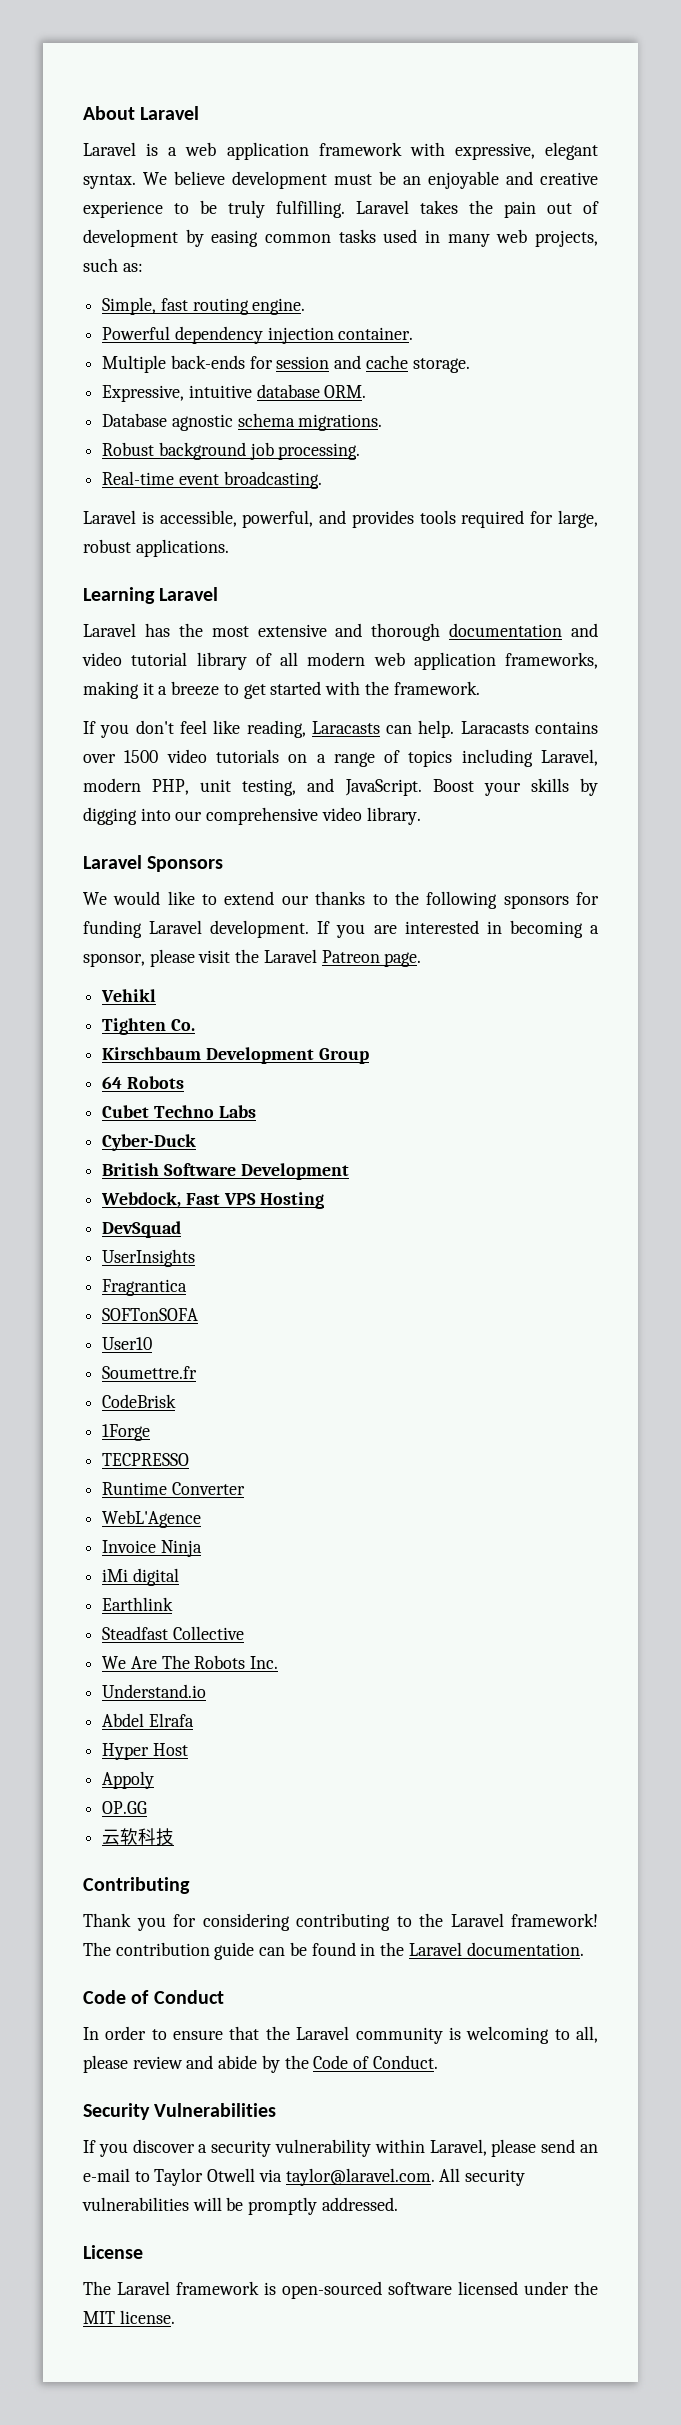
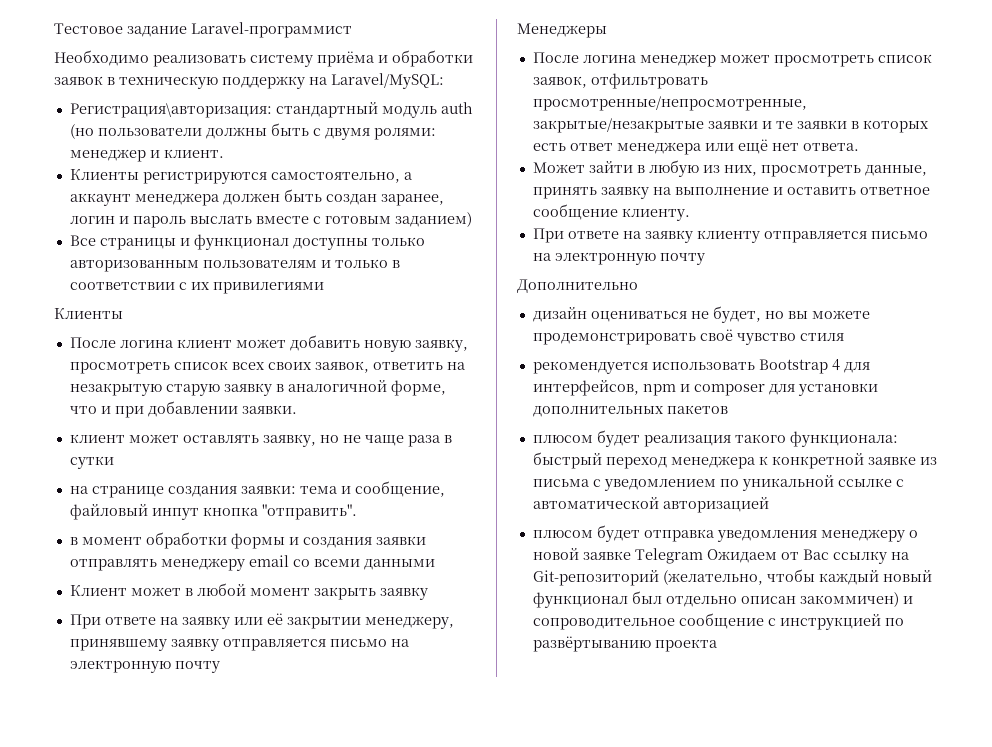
[83,106,200,120] [83,142,598,160] [83,171,598,189] [83,200,599,218] [83,229,598,247] [83,258,143,272] [102,297,306,315] [102,326,414,344] [102,355,470,373] [102,384,367,402] [102,413,383,431] [102,442,361,460] [102,471,322,489] [83,510,598,528] [83,539,229,557] [83,587,219,604] [83,623,598,641] [82,652,598,670] [83,681,480,699] [83,720,598,738] [83,749,599,767] [83,778,598,796] [83,807,421,825] [83,855,224,872] [83,891,599,909] [83,920,599,938] [83,949,422,967] [101,989,157,1002] [102,1018,195,1035] [102,1047,369,1064] [102,1076,184,1089] [102,1105,256,1118] [102,1134,197,1151] [102,1163,349,1180] [101,1192,325,1209] [102,1221,182,1238] [102,1249,196,1267] [102,1279,188,1296] [102,1308,199,1321] [102,1337,153,1350] [102,1366,198,1379] [102,1394,177,1408] [102,1424,151,1441] [102,1453,190,1466] [102,1482,245,1495] [102,1510,202,1528] [102,1540,202,1557] [102,1568,179,1586] [102,1597,174,1611] [102,1626,244,1640] [102,1655,279,1669] [102,1684,207,1698] [102,1713,194,1727] [102,1743,188,1760] [102,1771,155,1789] [102,1801,148,1814] [102,1828,175,1846] [83,1877,190,1894] [83,1913,598,1931] [83,1942,584,1960] [83,1990,224,2004] [83,2026,598,2044] [83,2055,438,2073] [83,2103,277,2120] [83,2139,598,2157] [83,2168,526,2186] [82,2197,398,2215] [83,2245,143,2259] [83,2281,598,2299] [83,2310,175,2324] About Laravel // Laravel is a web application framework with expressive, elegant syntax. We believe development must be an enjoyable and creative experience to be truly fulfilling. Laravel takes the pain out of development by easing common tasks used in many web projects, such as: // Simple, fast routing engine. // Powerful dependency injection container. // Multiple back-ends for session and cache storage. // Expressive, intuitive database ORM. // Database agnostic schema migrations. // Robust background job processing. // Real-time event broadcasting. // Laravel is accessible, powerful, and provides tools required for large, robust applications. // Learning Laravel // Laravel has the most extensive and thorough documentation and video tutorial library of all modern web application frameworks, making it a breeze to get started with the framework. // If you don't feel like reading, Laracasts can help. Laracasts contains over 1500 video tutorials on a range of topics including Laravel, modern PHP, unit testing, and JavaScript. Boost your skills by digging into our comprehensive video library. // Laravel Sponsors // We would like to extend our thanks to the following sponsors for funding Laravel development. If you are interested in becoming a sponsor, please visit the Laravel Patreon page. // Vehikl // Tighten Co. // Kirschbaum Development Group // 64 Robots // Cubet Techno Labs // Cyber-Duck // British Software Development // Webdock, Fast VPS Hosting // DevSquad // UserInsights // Fragrantica // SOFTonSOFA // User10 // Soumettre.fr // CodeBrisk // 1Forge // TECPRESSO // Runtime Converter // WebL'Agence // Invoice Ninja // iMi digital // Earthlink // Steadfast Collective // We Are The Robots Inc. // Understand.io // Abdel Elrafa // Hyper Host // Appoly // OP.GG // 云软科技 // Contributing // Thank you for considering contributing to the Laravel framework! The contribution guide can be found in the Laravel documentation. // Code of Conduct // In order to ensure that the Laravel community is welcoming to all, please review and abide by the Code of Conduct. // Security Vulnerabilities // If you discover a security vulnerability within Laravel, please send an e-mail to Taylor Otwell via taylor@laravel.com. All security vulnerabilities will be promptly addressed. // License // The Laravel framework is open-sourced software licensed under the MIT license. -> [54,22,352,38] [54,50,473,67] [54,73,444,89] [69,102,473,118] [69,123,436,140] [69,149,224,162] [69,169,412,184] [69,189,444,206] [69,212,472,228] [69,234,425,250] [69,259,400,272] [69,282,324,294] [54,308,123,319] [69,335,468,352] [69,361,465,374] [69,380,446,396] [69,401,297,418] [69,434,452,447] [69,456,114,469] [69,481,445,498] [69,504,357,520] [69,532,426,549] [69,555,435,571] [69,583,428,600] [69,613,454,629] [69,638,409,651] [69,660,220,673] [517,23,607,38] [532,52,932,67] [532,73,708,89] [532,96,807,111] [532,118,929,133] [532,139,859,155] [532,160,927,177] [532,186,930,199] [532,204,690,221] [532,228,928,243] [532,252,705,265] [517,279,638,293] [532,306,870,323] [532,329,844,345] [532,359,870,374] [532,380,878,396] [532,405,728,417] [532,430,898,447] [532,452,937,469] [532,475,904,491] [532,497,769,513] [532,525,918,542] [532,548,909,564] [532,569,932,586] [532,591,913,608] [532,613,904,630] [532,636,717,652] Тестовое задание Laravel-программист // Необходимо реализовать систему приёма и обработки заявок в техническую поддержку на Laravel/MySQL: // Регистрация\авторизация: стандартный модуль auth (но пользователи должны быть с двумя ролями: менеджер и клиент. // Клиенты регистрируются самостоятельно, а аккаунт менеджера должен быть создан заранее, логин и пароль выслать вместе с готовым заданием) // Все страницы и функционал доступны только авторизованным пользователям и только в соответствии с их привилегиями // Клиенты // После логина клиент может добавить новую заявку, просмотреть список всех своих заявок, ответить на незакрытую старую заявку в аналогичной форме, что и при добавлении заявки. // клиент может оставлять заявку, но не чаще раза в сутки // на странице создания заявки: тема и сообщение, файловый инпут кнопка "отправить". // в момент обработки формы и создания заявки отправлять менеджеру email со всеми данными // Клиент может в любой момент закрыть заявку // При ответе на заявку или её закрытии менеджеру, принявшему заявку отправляется письмо на электронную почту // Менеджеры // После логина менеджер может просмотреть список заявок, отфильтровать просмотренные/непросмотренные, закрытые/незакрытые заявки и те заявки в которых есть ответ менеджера или ещё нет ответа. // Может зайти в любую из них, просмотреть данные, принять заявку на выполнение и оставить ответное сообщение клиенту. // При ответе на заявку клиенту отправляется письмо на электронную почту // Дополнительно // дизайн оцениваться не будет, но вы можете продемонстрировать своё чувство стиля // рекомендуется использовать Bootstrap 4 для интерфейсов, npm и composer для установки дополнительных пакетов // плюсом будет реализация такого функционала: быстрый переход менеджера к конкретной заявке из письма с уведомлением по уникальной ссылке с автоматической авторизацией // плюсом будет отправка уведомления менеджеру о новой заявке Telegram Ожидаем от Вас ссылку на Git-репозиторий (желательно, чтобы каждый новый функционал был отдельно описан закоммичен) и сопроводительное сообщение с инструкцией по развёртыванию проекта

